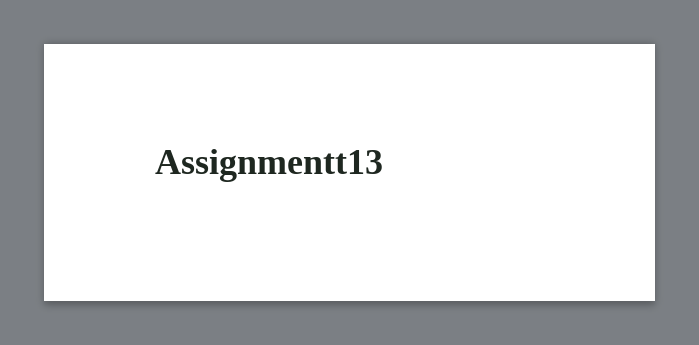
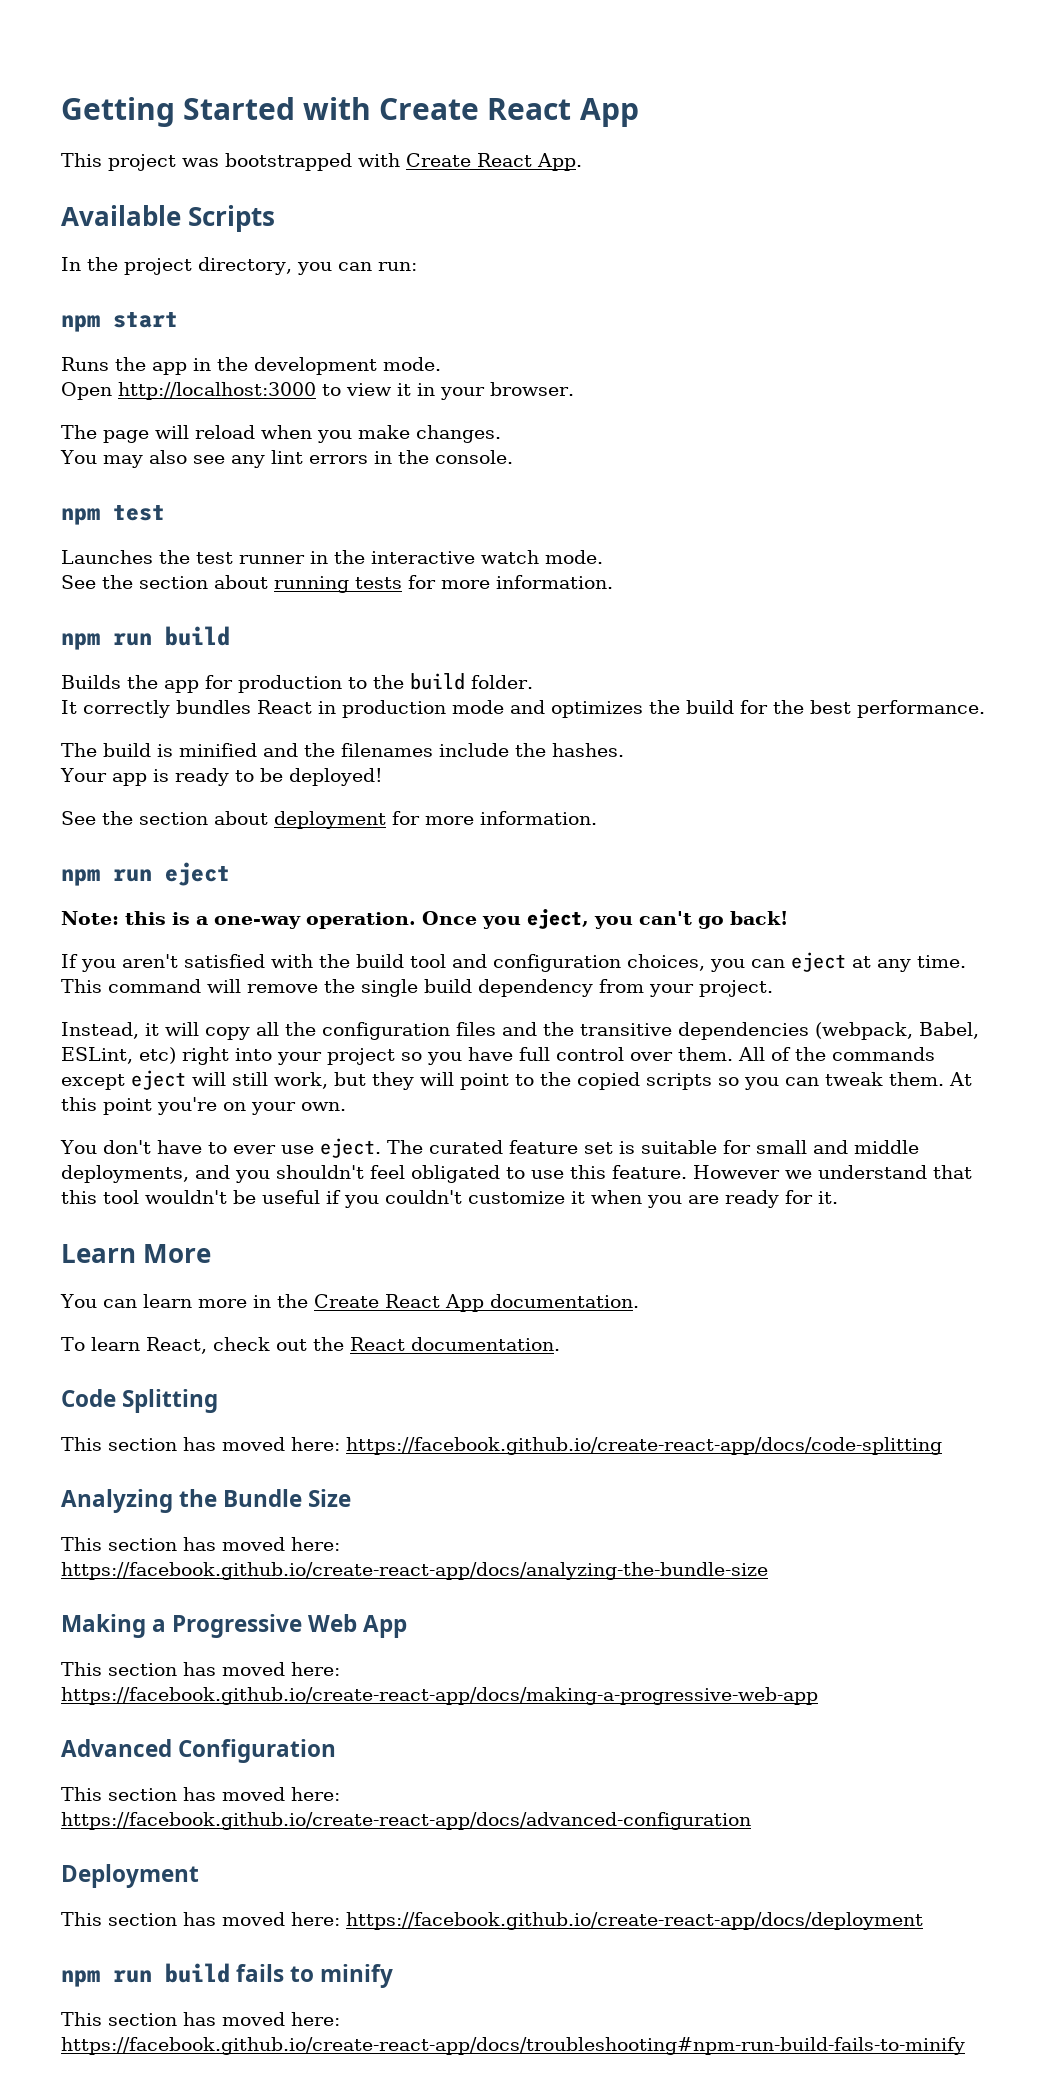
[155,149,383,182] Assignmentt13 -> [61,97,639,127] [61,153,582,171] [61,205,276,232] [61,257,417,275] [61,312,178,332] [61,357,441,375] [61,382,574,400] [61,425,501,443] [60,450,513,468] [61,505,165,525] [61,550,603,564] [61,575,613,593] [61,626,230,650] [61,673,533,693] [61,700,985,718] [61,743,624,757] [60,768,383,786] [61,811,597,829] [61,862,230,886] [61,909,788,929] [61,952,966,972] [61,979,773,997] [61,1022,979,1040] [61,1047,935,1065] [61,1070,972,1090] [61,1097,346,1115] [60,1138,919,1158] [61,1165,972,1183] [61,1190,838,1208] [61,1244,212,1263] [60,1294,639,1312] [61,1337,560,1354] [61,1389,219,1413] [61,1437,942,1455] [61,1489,352,1513] [61,1537,340,1551] [61,1562,768,1580] [61,1614,408,1638] [61,1662,340,1676] [61,1687,818,1705] [61,1739,337,1763] [61,1787,340,1801] [61,1812,751,1830] [61,1864,199,1888] [61,1912,923,1930] [61,1963,394,1988] [61,2012,340,2026] [61,2037,965,2055] Getting Started with Create React App // This project was bootstrapped with Create React App. // Available Scripts // In the project directory, you can run: // npm start // Runs the app in the development mode. // Open http://localhost:3000 to view it in your browser. // The page will reload when you make changes. // You may also see any lint errors in the console. // npm test // Launches the test runner in the interactive watch mode. // See the section about running tests for more information. // npm run build // Builds the app for production to the build folder. // It correctly bundles React in production mode and optimizes the build for the best performance. // The build is minified and the filenames include the hashes. // Your app is ready to be deployed! // See the section about deployment for more information. // npm run eject // Note: this is a one-way operation. Once you eject, you can't go back! // If you aren't satisfied with the build tool and configuration choices, you can eject at any time. This command will remove the single build dependency from your project. // Instead, it will copy all the configuration files and the transitive dependencies (webpack, Babel, ESLint, etc) right into your project so you have full control over them. All of the commands except eject will still work, but they will point to the copied scripts so you can tweak them. At this point you're on your own. // You don't have to ever use eject. The curated feature set is suitable for small and middle deployments, and you shouldn't feel obligated to use this feature. However we understand that this tool wouldn't be useful if you couldn't customize it when you are ready for it. // Learn More // You can learn more in the Create React App documentation. // To learn React, check out the React documentation. // Code Splitting // This section has moved here: https://facebook.github.io/create-react-app/docs/code-splitting // Analyzing the Bundle Size // This section has moved here: https://facebook.github.io/create-react-app/docs/analyzing-the-bundle-size // Making a Progressive Web App // This section has moved here: https://facebook.github.io/create-react-app/docs/making-a-progressive-web-app // Advanced Configuration // This section has moved here: https://facebook.github.io/create-react-app/docs/advanced-configuration // Deployment // This section has moved here: https://facebook.github.io/create-react-app/docs/deployment // npm run build fails to minify // This section has moved here: https://facebook.github.io/create-react-app/docs/troubleshooting#npm-run-build-fails-to-minify

